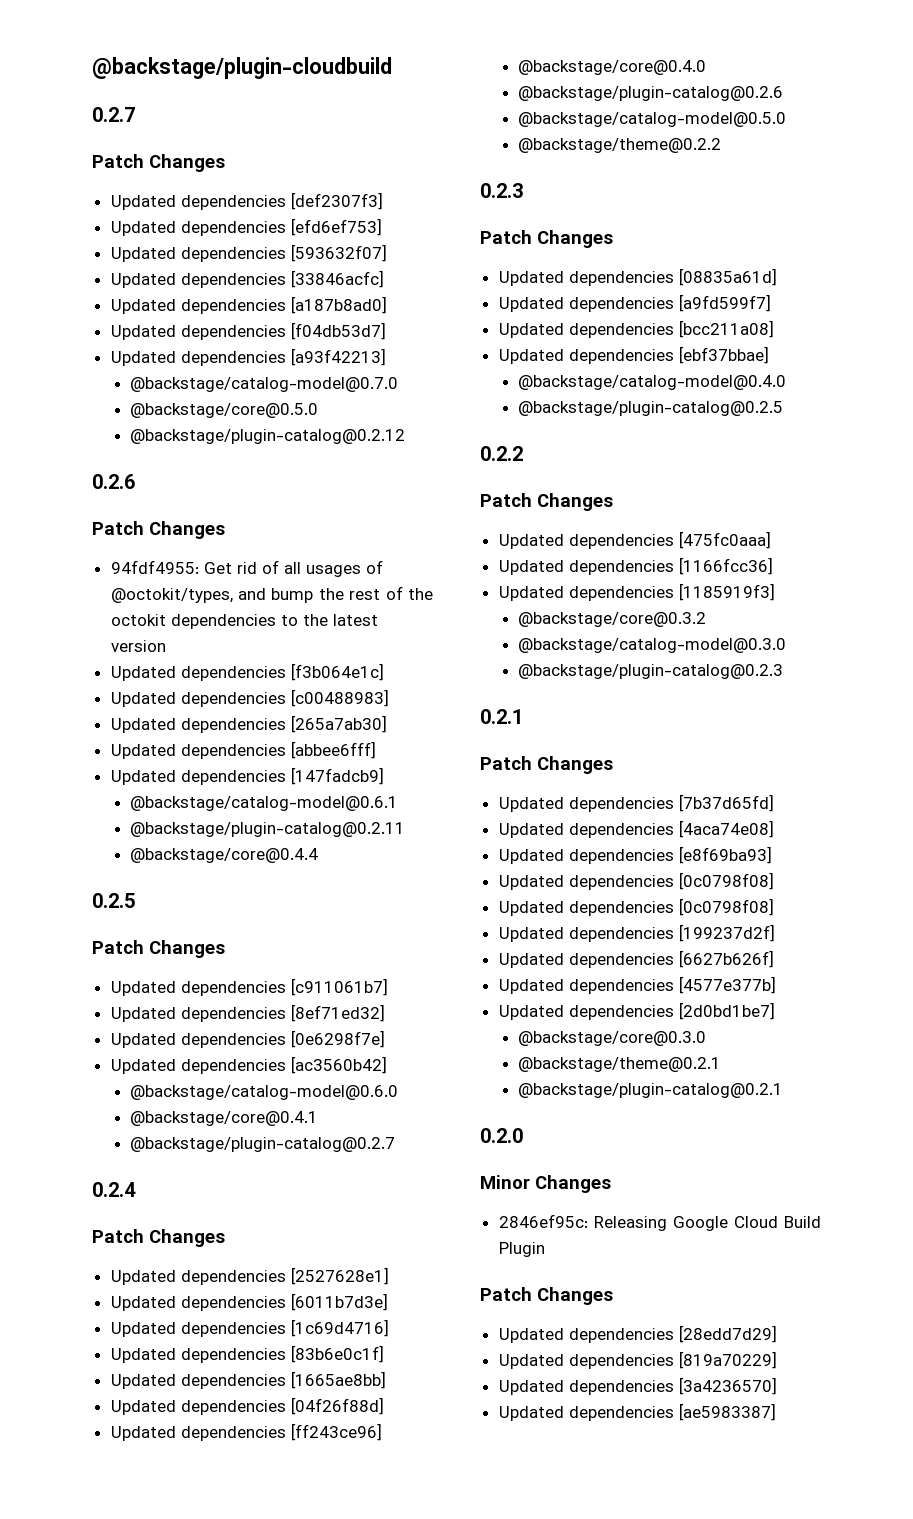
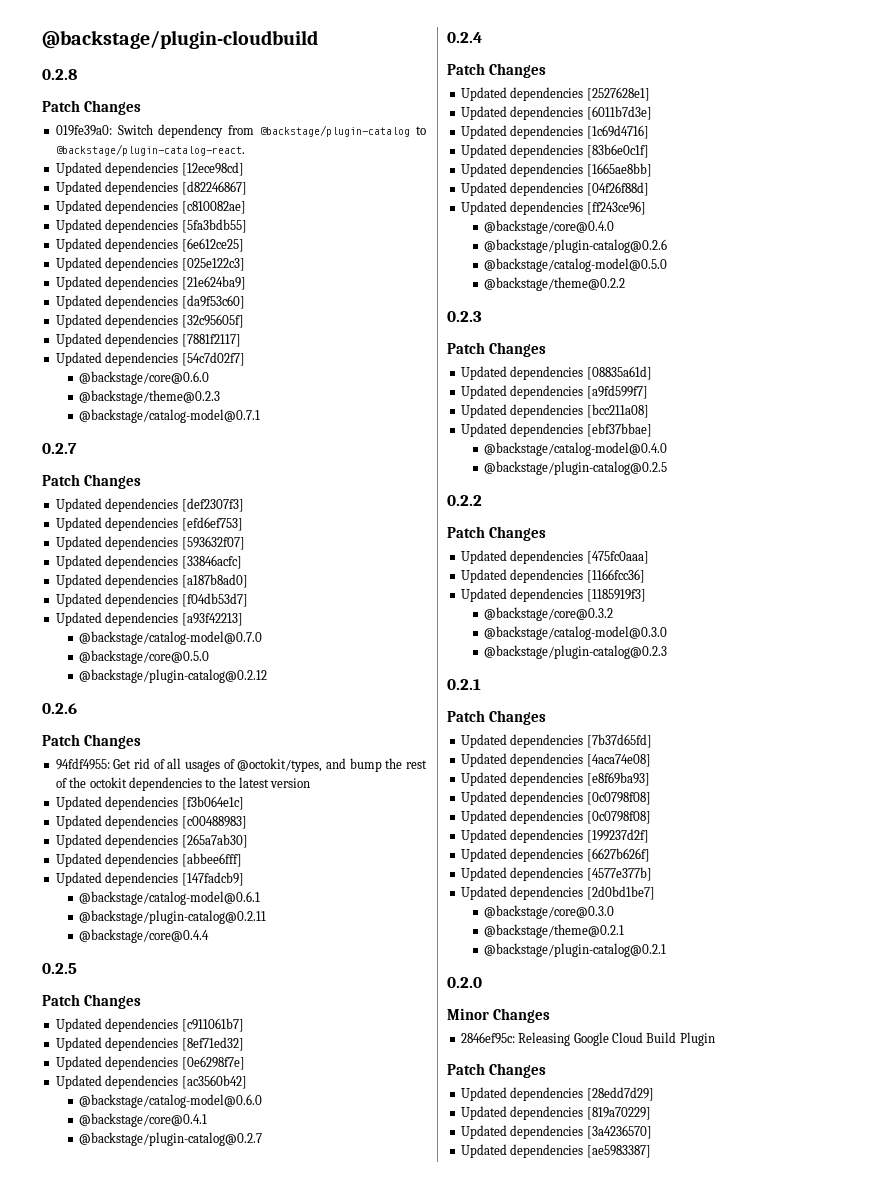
(392, 68) none -> [42,69,77,80] [42,100,141,115] [55,124,426,138] [55,144,245,156] [55,162,244,176] [55,181,247,195] [55,200,246,214] [55,219,247,233] [55,238,244,252] [55,257,245,271] [55,276,246,290] [55,295,245,309] [55,314,244,328] [55,333,241,347] [55,352,245,366] [78,371,209,385] [78,390,220,404] [78,409,260,423] // 0.2.8 // Patch Changes // 019fe39a0: Switch dependency from @backstage/plugin-catalog to @backstage/plugin-catalog-react. // Updated dependencies [12ece98cd] // Updated dependencies [d82246867] // Updated dependencies [c810082ae] // Updated dependencies [5fa3bdb55] // Updated dependencies [6e612ce25] // Updated dependencies [025e122c3] // Updated dependencies [21e624ba9] // Updated dependencies [da9f53c60] // Updated dependencies [32c95605f] // Updated dependencies [7881f2117] // Updated dependencies [54c7d02f7] // @backstage/core@0.6.0 // @backstage/theme@0.2.3 // @backstage/catalog-model@0.7.1

